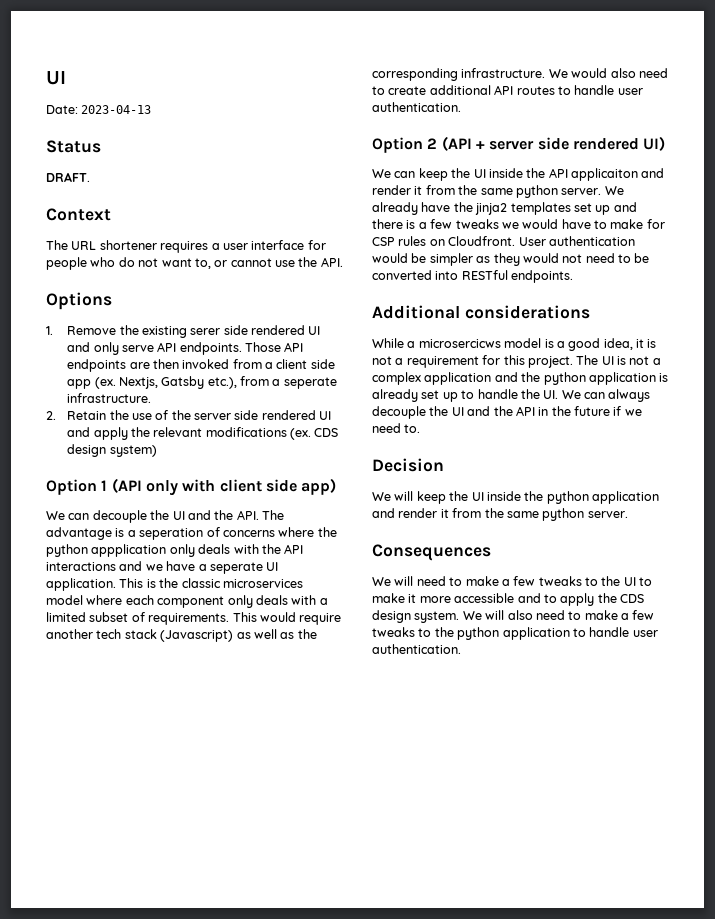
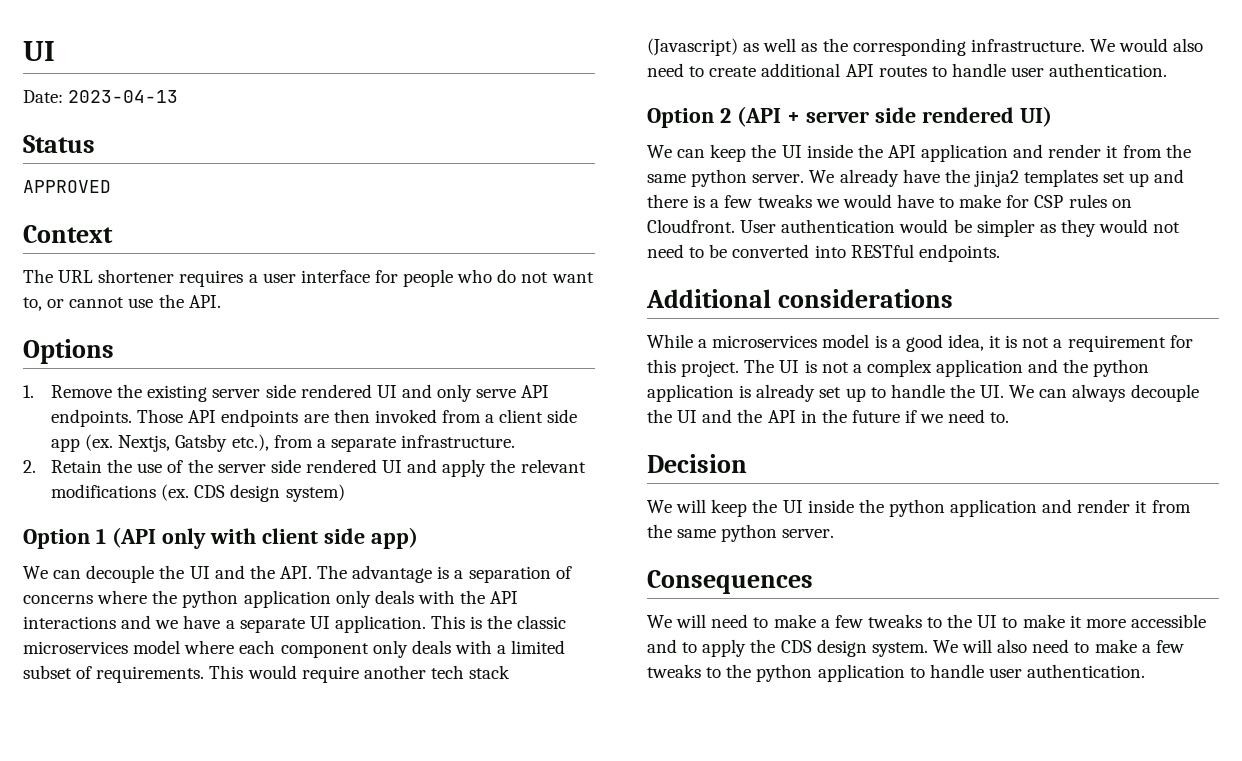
[46,172,90,182] DRAFT. -> [23,180,111,193] APPROVED
[190,328,221,335] serer -> [212,389,261,398] server
[283,377,337,389] seperate -> [330,437,396,452] separate
[139,528,204,540] seperation -> [468,566,551,583] separation
[91,544,167,557] appplication -> [243,590,331,608] application
[209,562,263,574] seperate -> [239,618,305,633] separate
[571,168,638,181] applicaiton -> [921,144,1009,162] application
[418,339,501,348] microsercicws -> [712,335,818,348] microservices

